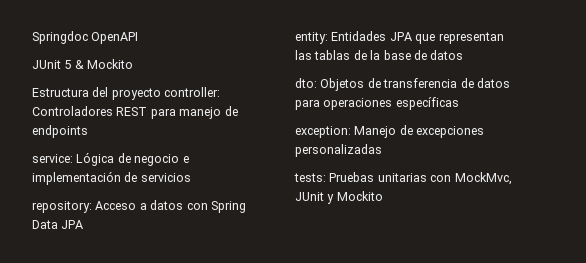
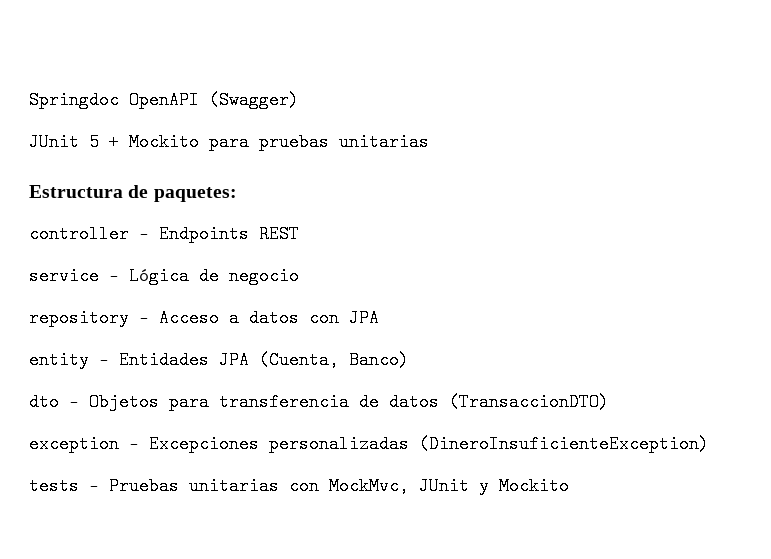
(139, 38) none -> [209,91,299,109] (Swagger)
[74,59,134,69] [32,87,221,100] [32,106,238,119] [32,125,88,138] [32,152,189,166] [32,171,191,185] [32,201,92,213] & Mockito // Estructura del proyecto controller: Controladores REST para manejo de endpoints // service: Lógica de negocio e implementación de servicios // repository: -> [109,133,429,151] [29,185,237,202] [29,225,299,243] [29,267,299,285] [29,309,149,327] + Mockito para pruebas unitarias // Estructura de paquetes: // controller — Endpoints REST // service — Lógica de negocio // repository —
[210,201,246,213] [32,220,58,229] Spring Data -> (339, 318) none
[295,31,504,44] [295,50,464,60] [295,78,510,91] [295,97,459,110] [295,125,485,138] [295,144,382,157] [294,173,326,182] entity: Entidades JPA que representan las tablas de la base de datos // dto: Objetos de transferencia de datos para operaciones específicas // exception: Manejo de excepciones personalizadas // tests: -> [29,351,409,369] [29,393,609,411] [29,435,709,453] [29,477,99,495] entity — Entidades JPA (Cuenta, Banco) // dto — Objetos para transferencia de datos (TransaccionDTO) // exception — Excepciones personalizadas (DineroInsuficienteException) // tests —

